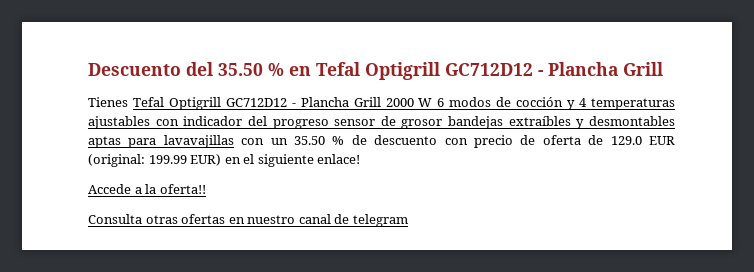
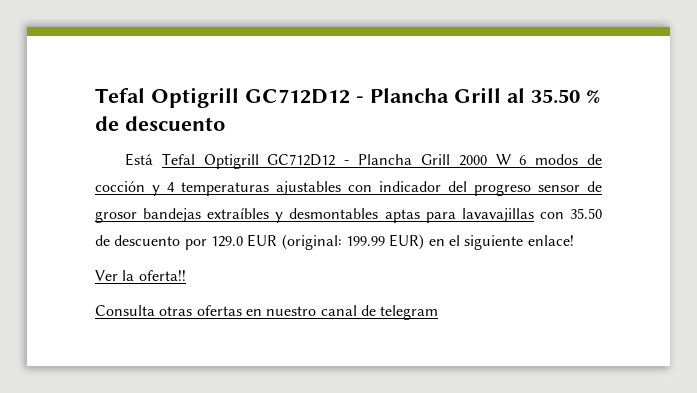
[88,62,663,80] [88,97,128,107] Descuento del 35.50 % en Tefal Optigrill GC712D12 - Plancha Grill // Tienes -> [95,87,600,108] [95,116,225,131] [125,153,154,166] Tefal Optigrill GC712D12 - Plancha Grill al 35.50 % de descuento // Está
[270,135,604,148] un 35.50 % de descuento con precio de oferta de -> [569,208,602,219] [95,235,207,250] 35.50 de descuento por
[88,184,142,194] Accede a -> [95,270,118,281] Ver

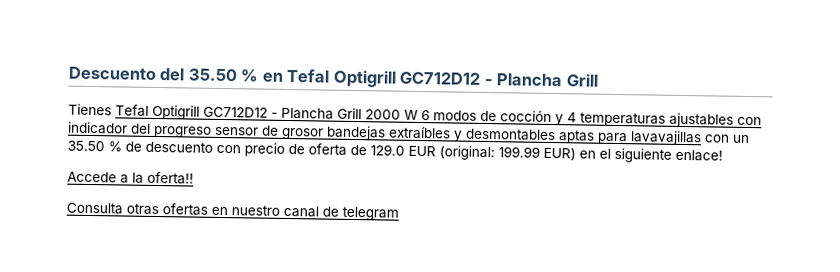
[95,87,600,108] [95,116,225,131] [125,153,154,166] Tefal Optigrill GC712D12 - Plancha Grill al 35.50 % de descuento // Está -> [68,66,598,88] [68,103,112,116] Descuento del 35.50 % en Tefal Optigrill GC712D12 - Plancha Grill // Tienes
[569,208,602,219] [95,235,207,250] 35.50 de descuento por -> [732,134,750,143] [67,140,367,157] un 35.50 % de descuento con precio de oferta de
[95,270,118,281] Ver -> [67,171,129,184] Accede a

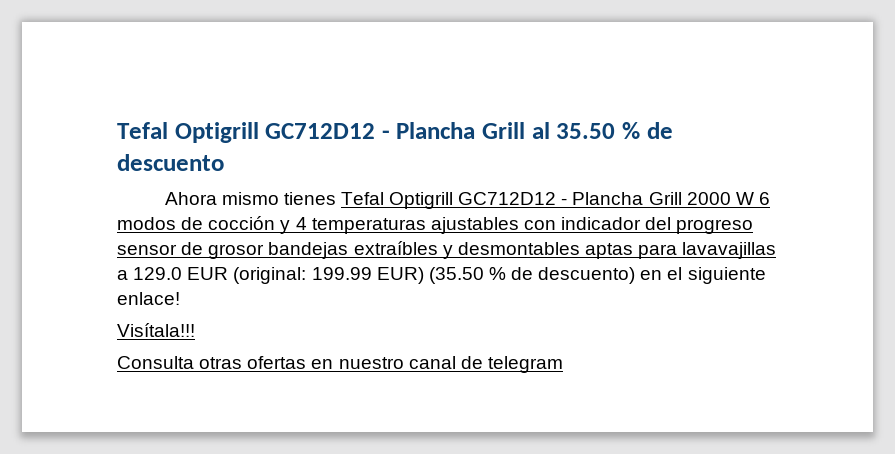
[68,66,598,88] [68,103,112,116] Descuento del 35.50 % en Tefal Optigrill GC712D12 - Plancha Grill // Tienes -> [117,122,673,143] [117,154,224,171] [164,192,336,205] Tefal Optigrill GC712D12 - Plancha Grill al 35.50 % de descuento // Ahora mismo tienes
[704,134,750,143] [67,140,367,157] con un 35.50 % de descuento con precio de oferta de -> [117,270,128,280] a
(576, 153) none -> [428,267,636,284] (35.50 % de descuento)
[67,171,194,185] Accede a la oferta!! -> [117,323,195,337] Visítala!!!

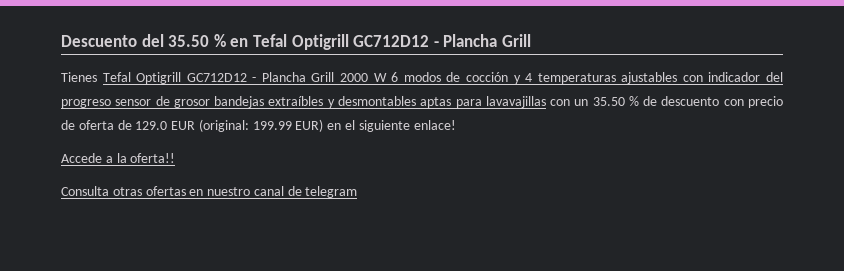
[117,122,673,143] [117,154,224,171] [164,192,336,205] Tefal Optigrill GC712D12 - Plancha Grill al 35.50 % de descuento // Ahora mismo tienes -> [61,34,531,50] [61,72,97,82] Descuento del 35.50 % en Tefal Optigrill GC712D12 - Plancha Grill // Tienes
[117,270,128,280] a -> [550,96,784,108] [61,120,132,130] con un 35.50 % de descuento con precio de oferta de
[428,267,636,284] (35.50 % de descuento) -> (324, 125) none
[117,323,195,337] Visítala!!! -> [61,153,176,163] Accede a la oferta!!

